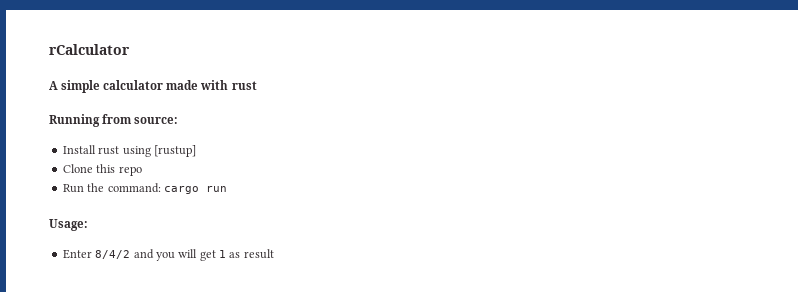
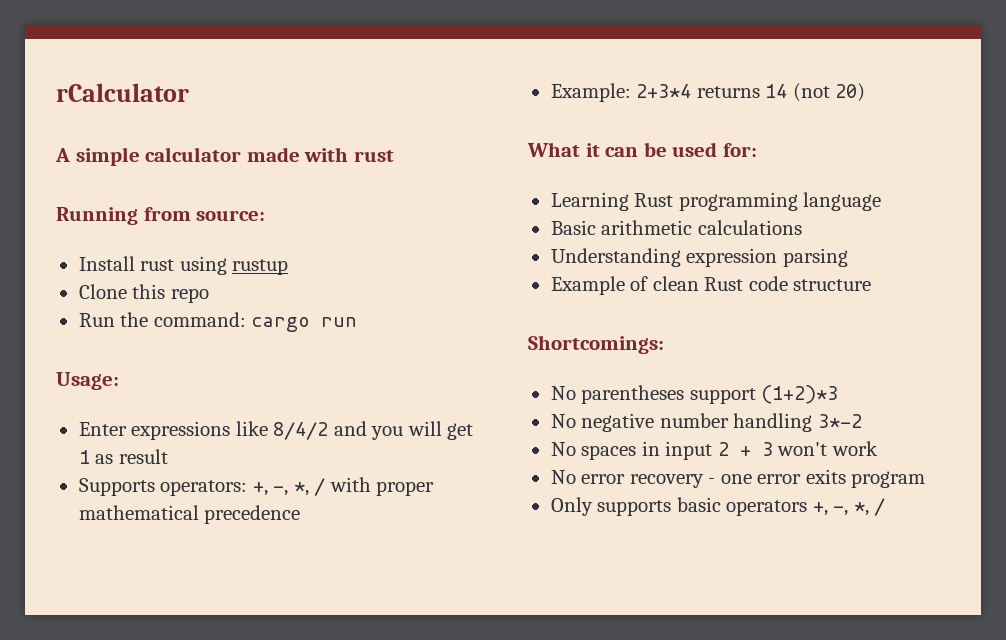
[153,145,196,157] [rustup] -> [232,259,289,275] rustup
(92, 254) none -> [131,421,268,440] expressions like
(274, 254) none -> [78,477,435,496] [78,505,301,524] [550,83,866,102] [527,142,757,157] [550,192,882,211] [550,220,802,235] [550,248,848,267] [550,276,872,295] [528,335,664,354] [550,385,839,404] [550,413,862,432] [550,441,878,460] [550,469,926,488] [550,497,886,516] // Supports operators: +, -, *, / with proper mathematical precedence // Example: 2+3*4 returns 14 (not 20) // What it can be used for: // Learning Rust programming language // Basic arithmetic calculations // Understanding expression parsing // Example of clean Rust code structure // Shortcomings: // No parentheses support (1+2)*3 // No negative number handling 3*-2 // No spaces in input 2 + 3 won't work // No error recovery - one error exits program // Only supports basic operators +, -, *, /

